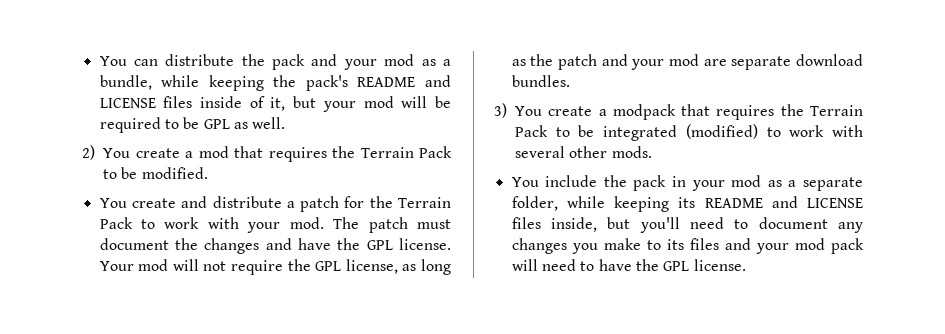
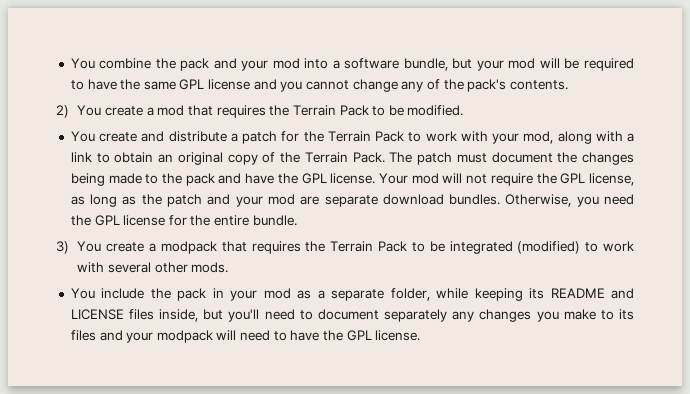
[99,54,235,66] You can distribute -> [70,58,152,69] You combine
[421,59,451,66] [99,75,451,91] [99,96,286,111] as a bundle, while keeping the pack's README and LICENSE files inside of it, -> [304,58,448,71] into a software bundle,
[183,117,286,129] be GPL as well. -> [87,79,568,92] have the same GPL license and you cannot change any of the pack's contents.
[289,217,324,229] mod. -> [523,131,634,144] [70,152,385,165] mod, along with a link to obtain an original copy of the Terrain Pack.
(260, 246) none -> [70,173,215,186] being made to the pack
(570, 81) none -> [505,194,635,207] [70,215,297,226] Otherwise, you need the GPL license for the entire bundle.
(828, 223) none -> [384,309,448,322] separately
[794,238,864,254] mod pack -> [156,330,213,343] modpack

